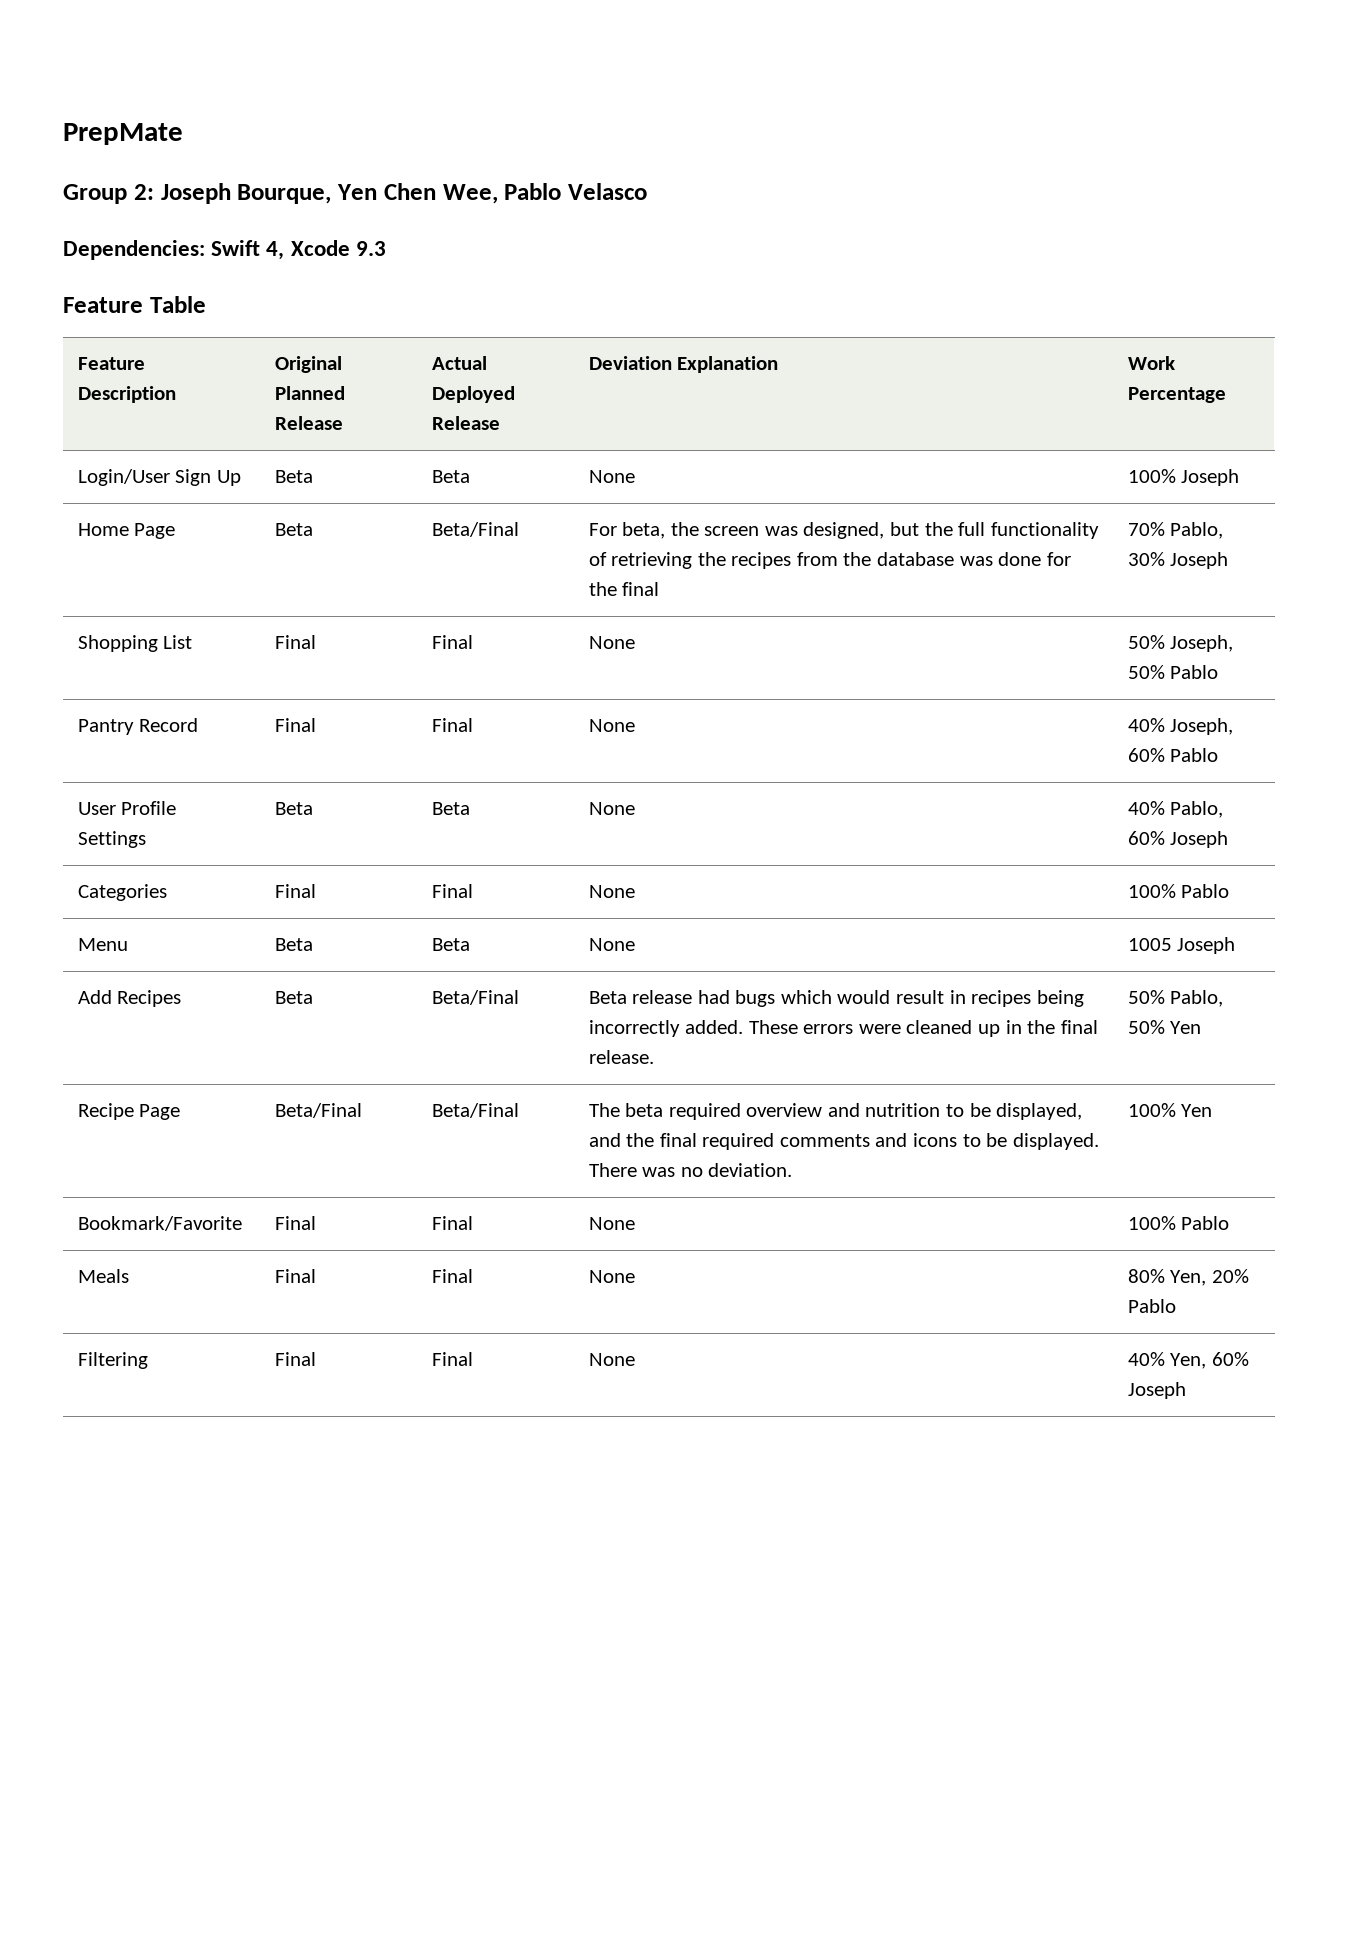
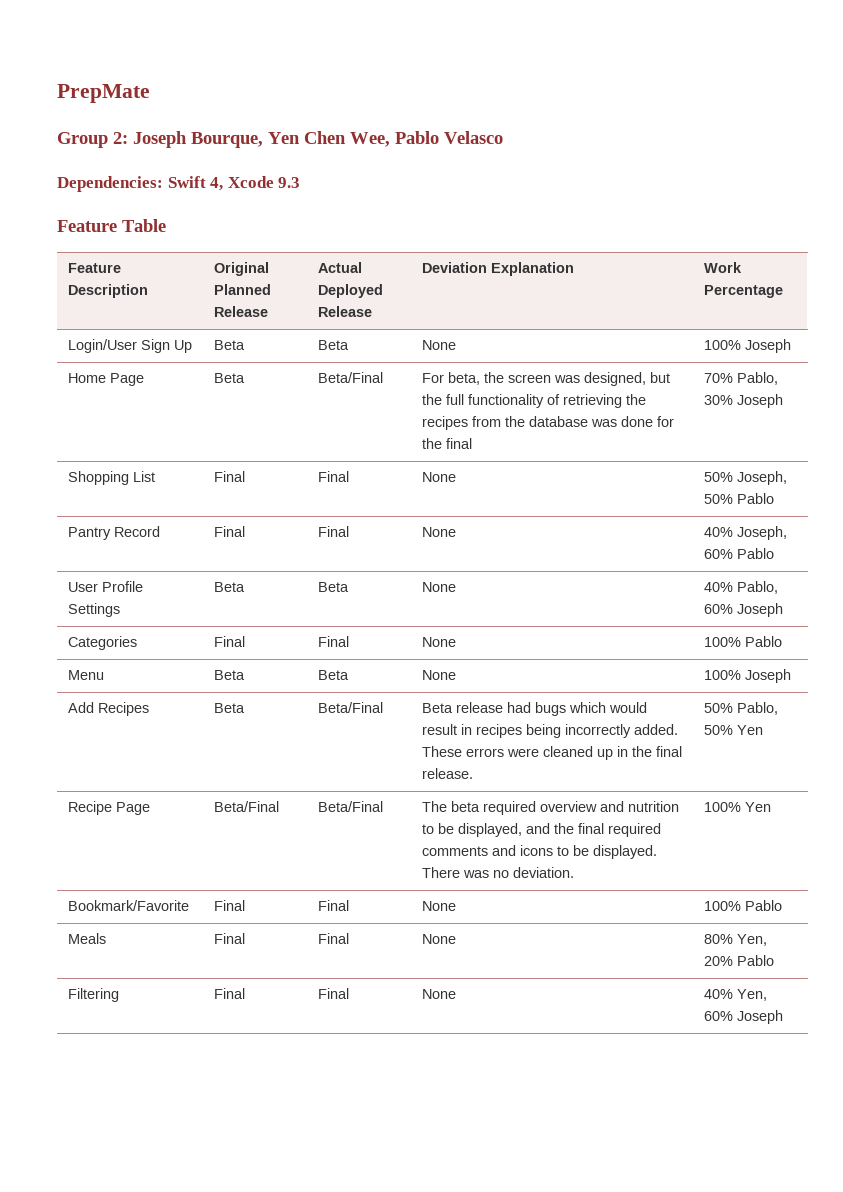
[1127,938,1172,951] 1005 -> [703,670,741,680] 100%

